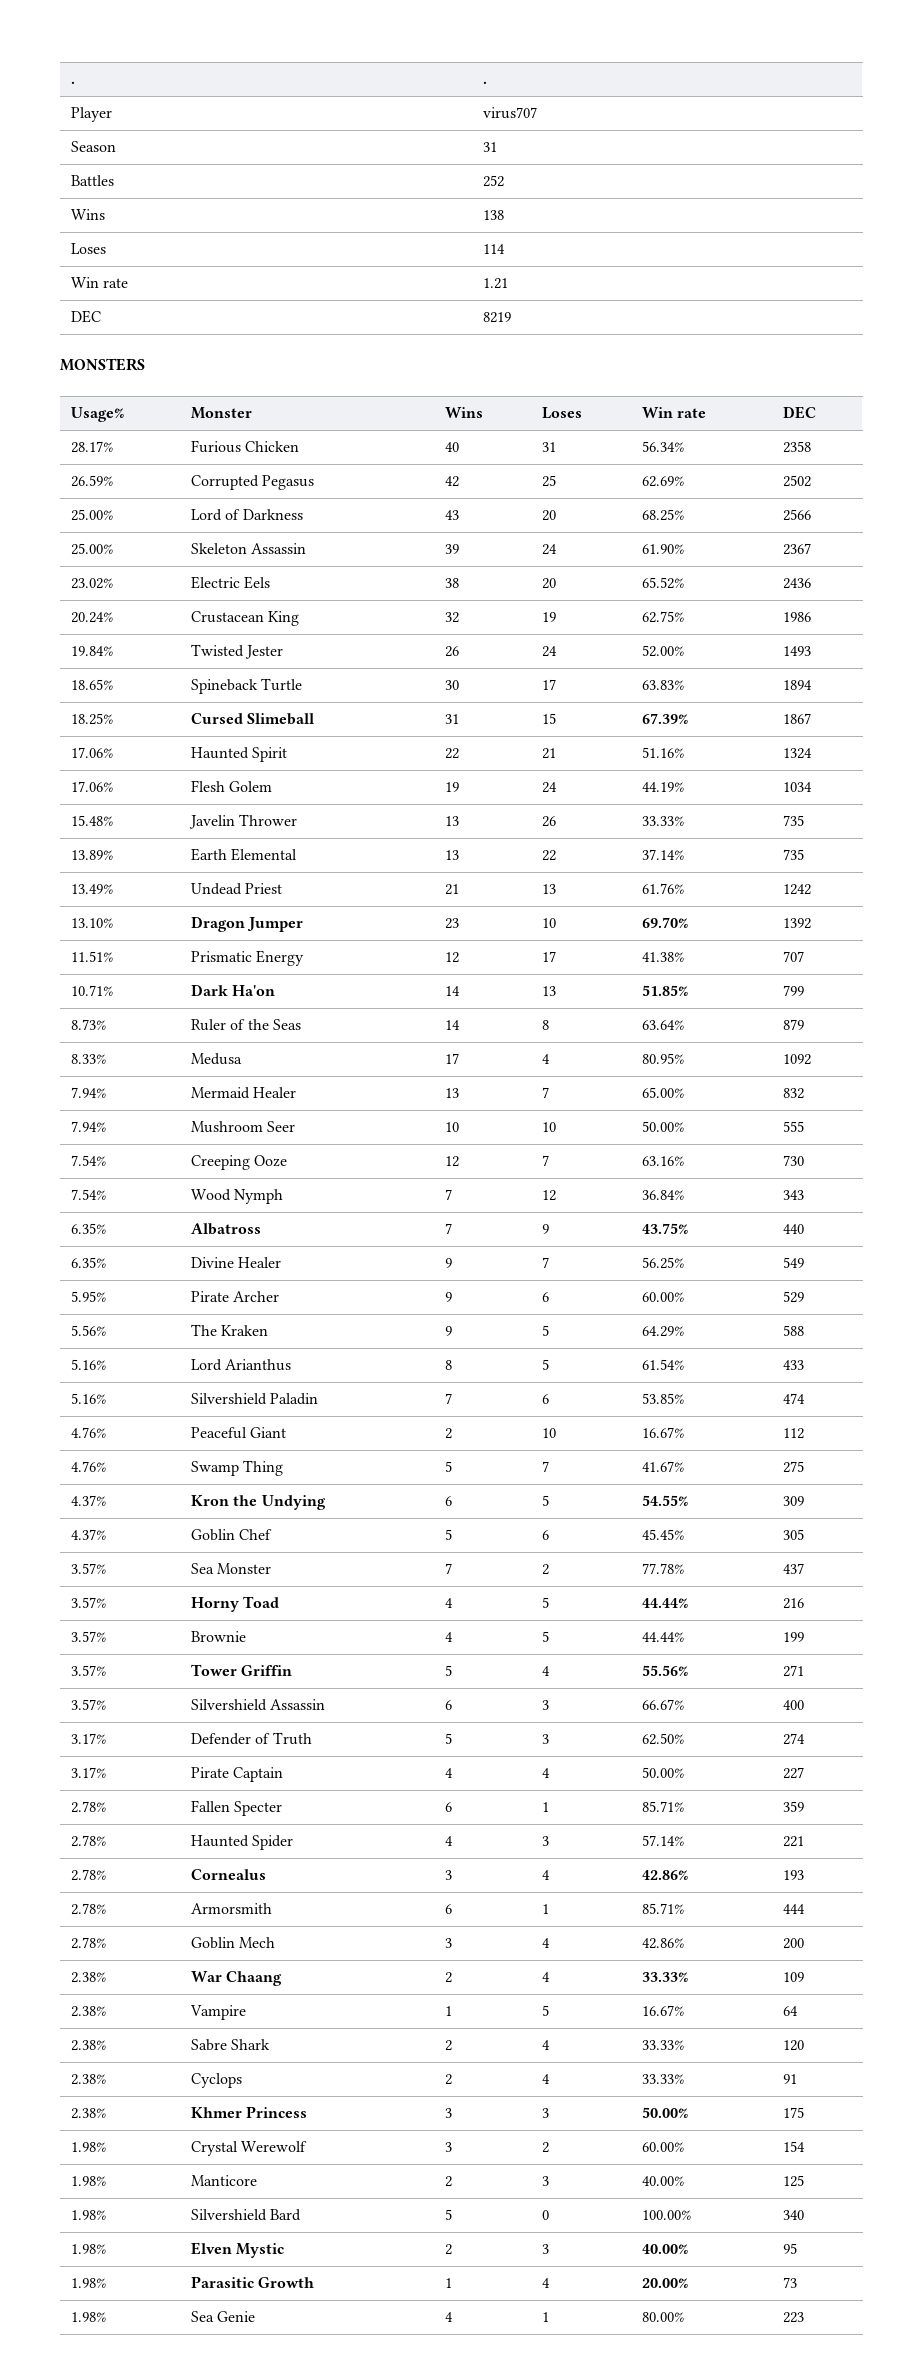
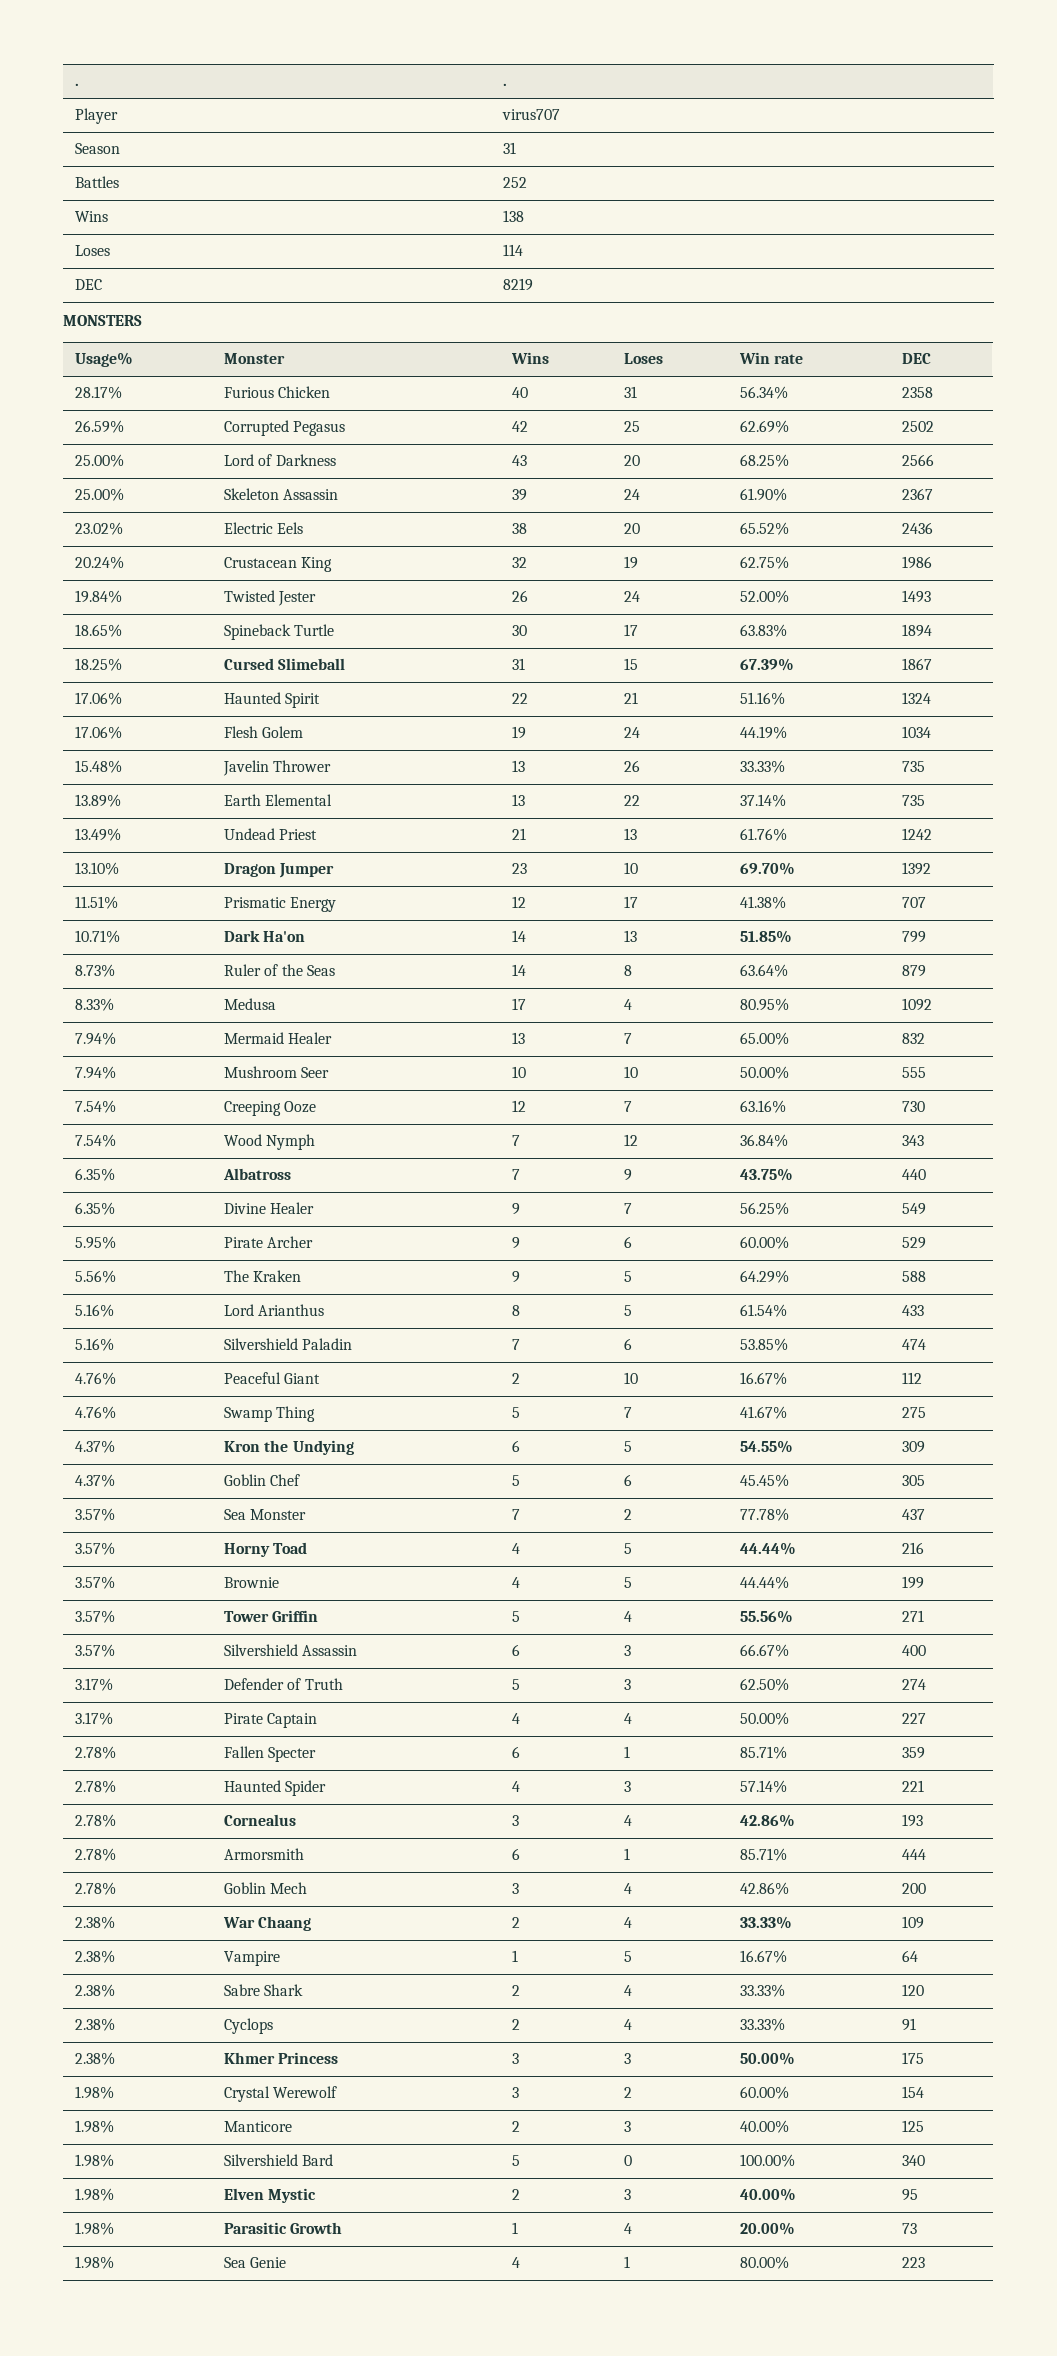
[70,277,129,288] [482,278,508,289] // Win rate | 1.21 -> (524, 250) none

